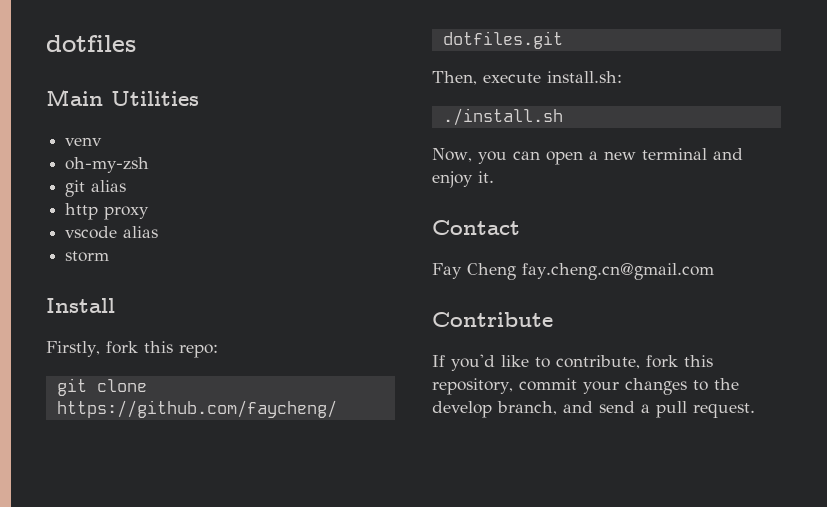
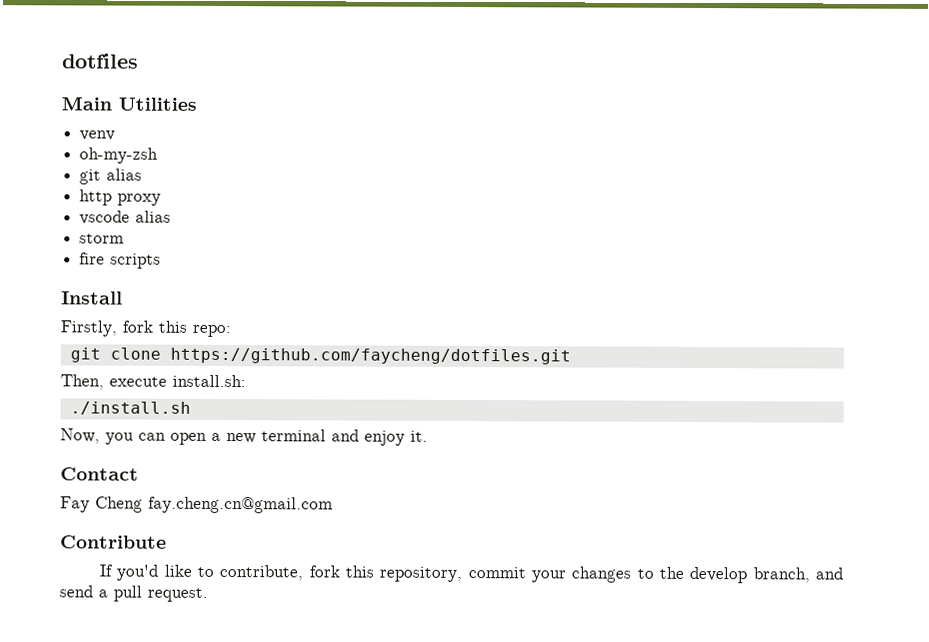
(110, 256) none -> [79,252,162,269] // fire scripts

